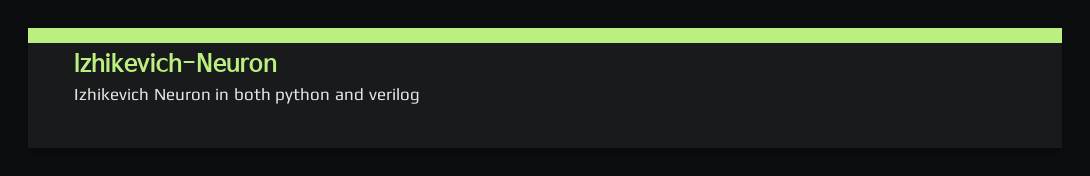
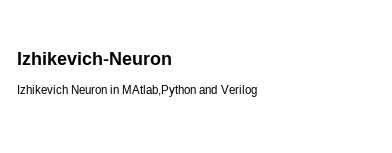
[233,88,420,104] both python and verilog -> [122,85,257,97] MAtlab,Python and Verilog

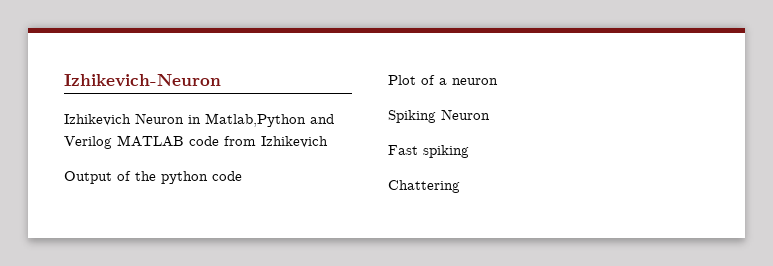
[122,85,197,97] MAtlab,Python -> [205,113,306,127] Matlab,Python
(257, 91) none -> [117,135,328,148] [64,171,242,184] [388,75,498,85] [388,109,490,123] [388,145,469,158] [388,180,460,193] MATLAB code from Izhikevich // Output of the python code // Plot of a neuron // Spiking Neuron // Fast spiking // Chattering

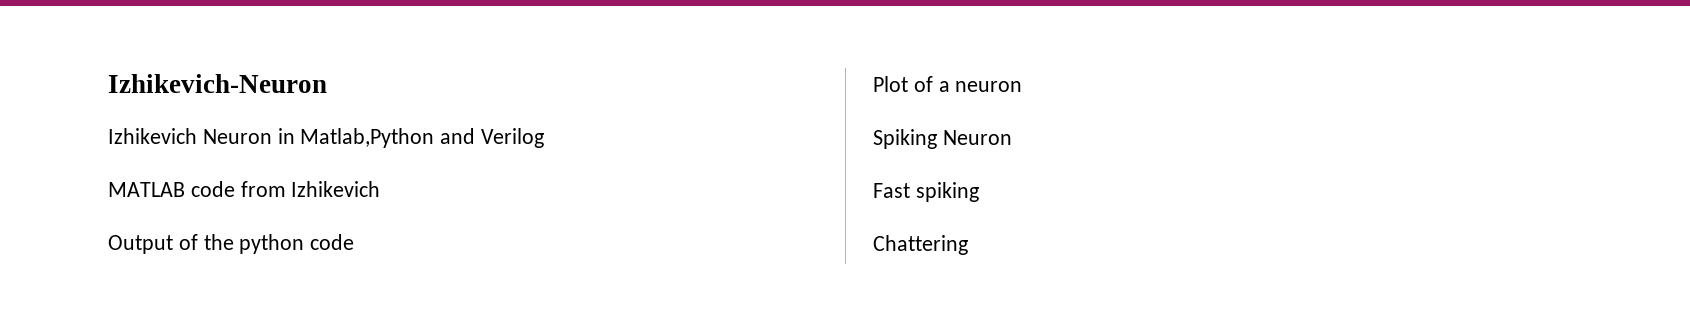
(112, 142) none -> (545, 138) //

